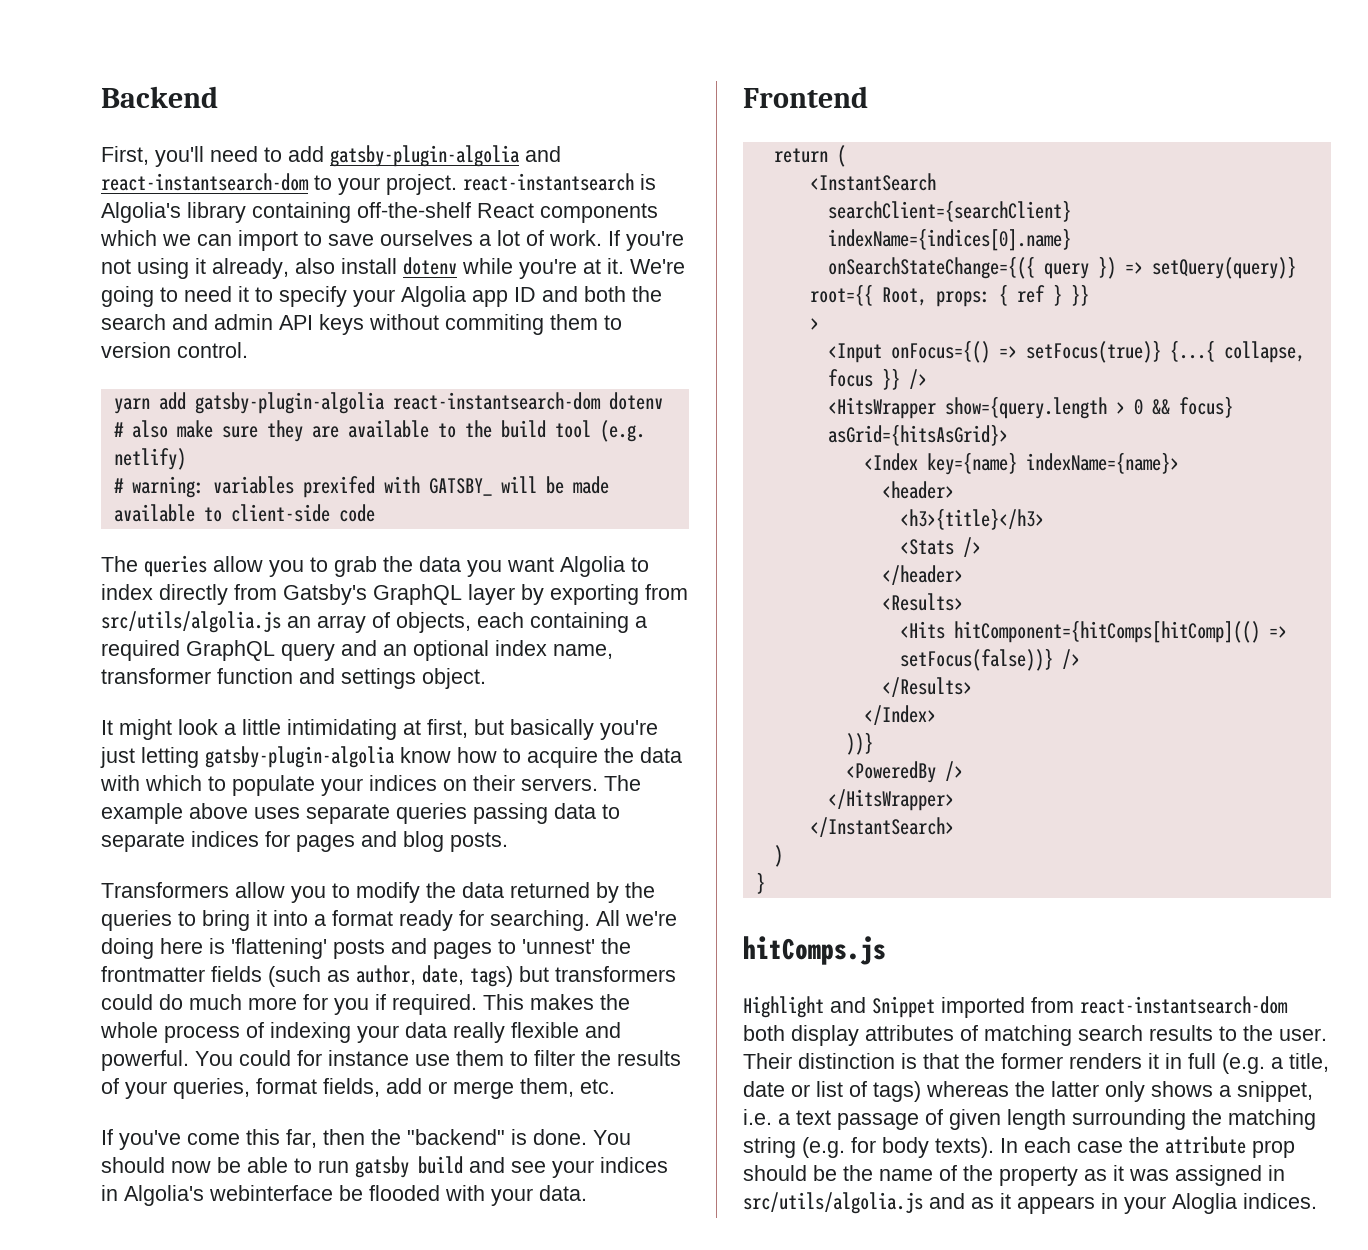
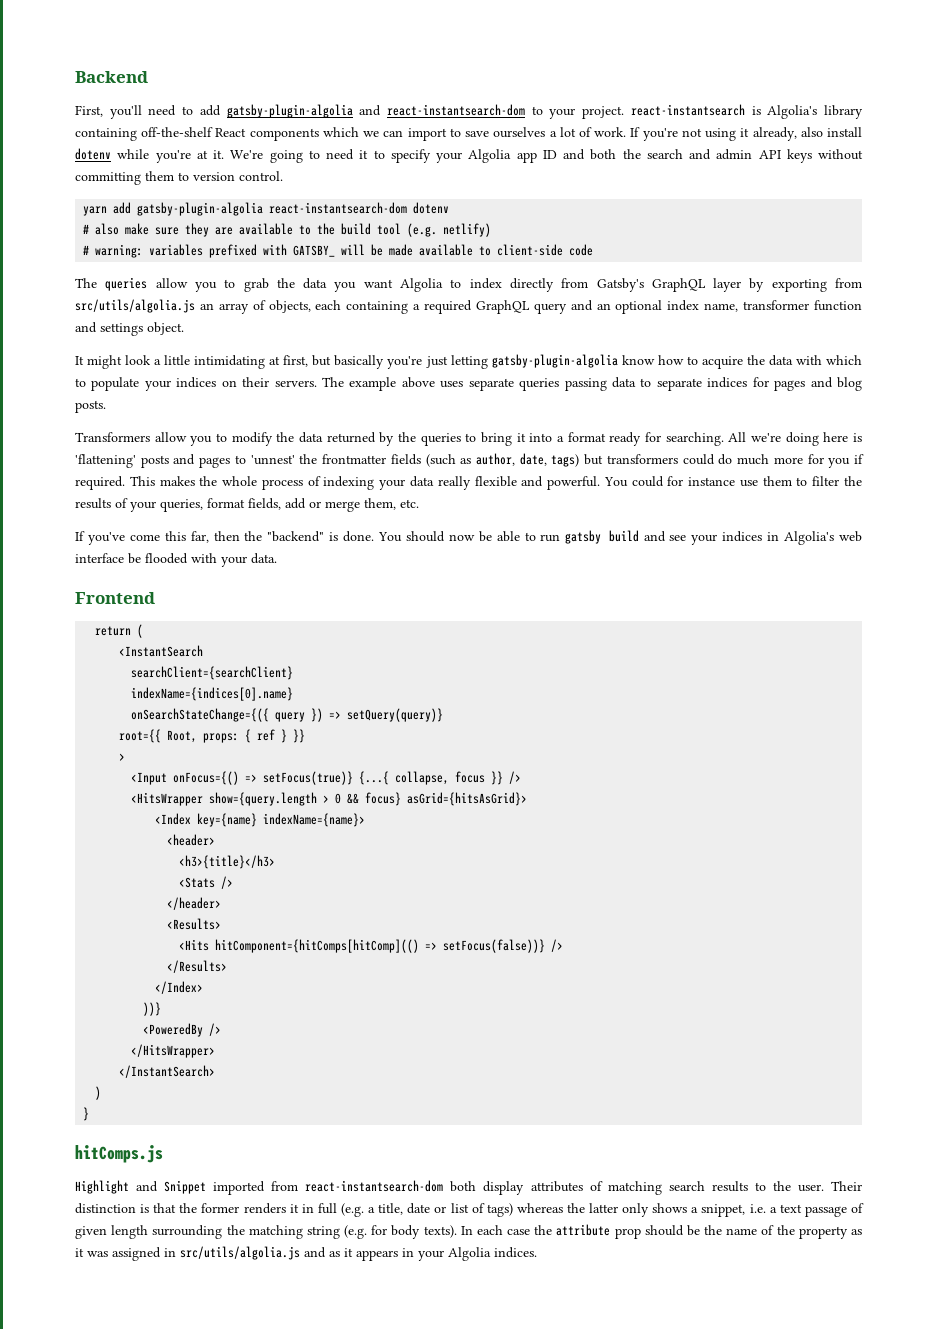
[445,314,544,335] commiting -> [75,172,141,185] committing
[302,476,375,498] prexifed -> [209,244,258,258] prefixed
[209,1185,333,1201] webinterface -> [838,531,862,542] [75,553,124,563] web interface
[1172,1193,1237,1214] Aloglia -> [448,1247,491,1261] Algolia

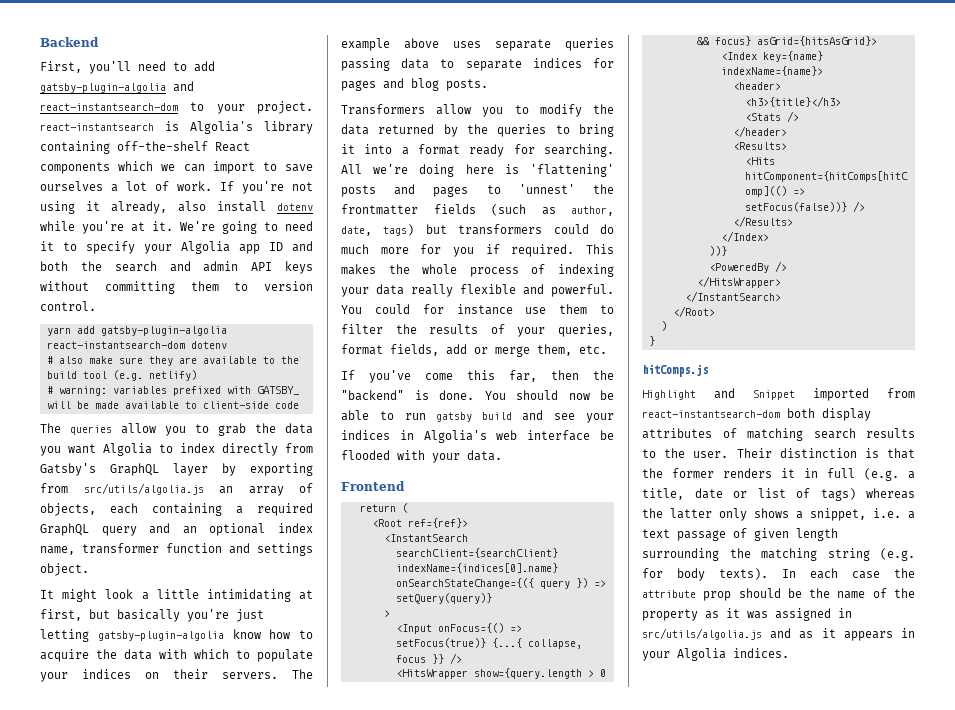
(144, 631) none -> [371,518,468,528] // <Root ref={ref}>
[119,729,306,743] // root={{ Root, props: { ref } }} -> (492, 598) none
(216, 1071) none -> [672,306,715,317] // </Root>

